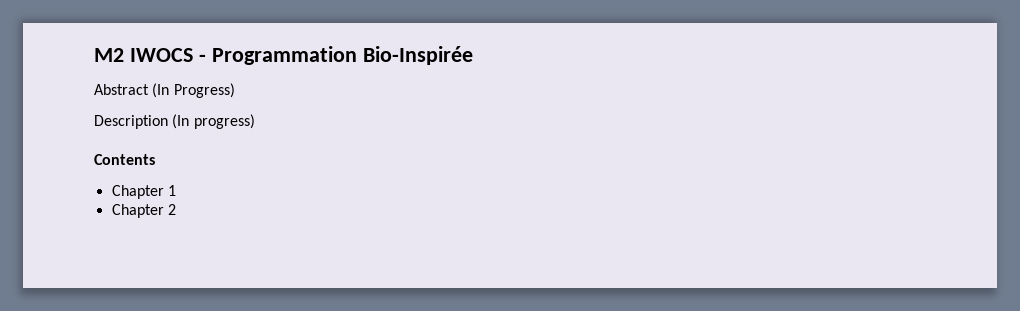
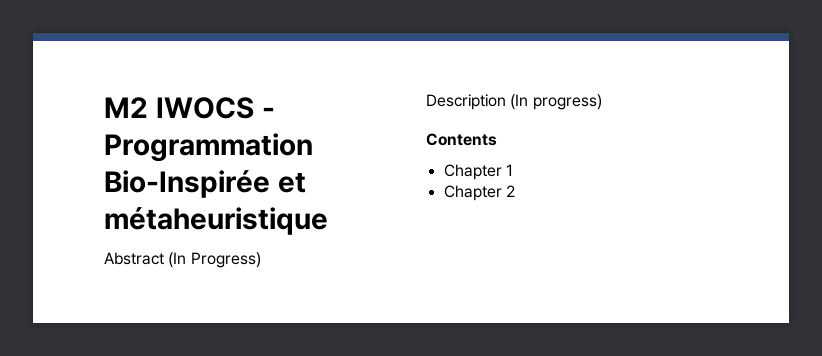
(473, 55) none -> [277,172,306,193] [104,207,328,235] et métaheuristique

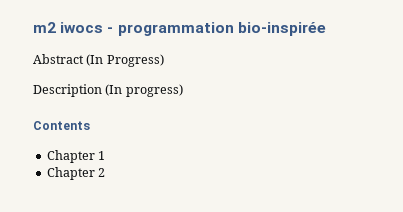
[104,97,275,119] [104,133,313,162] [104,170,306,198] [104,207,328,235] M2 IWOCS - Programmation Bio-Inspirée et métaheuristique -> [33,22,326,36] m2 iwocs - programmation bio-inspirée

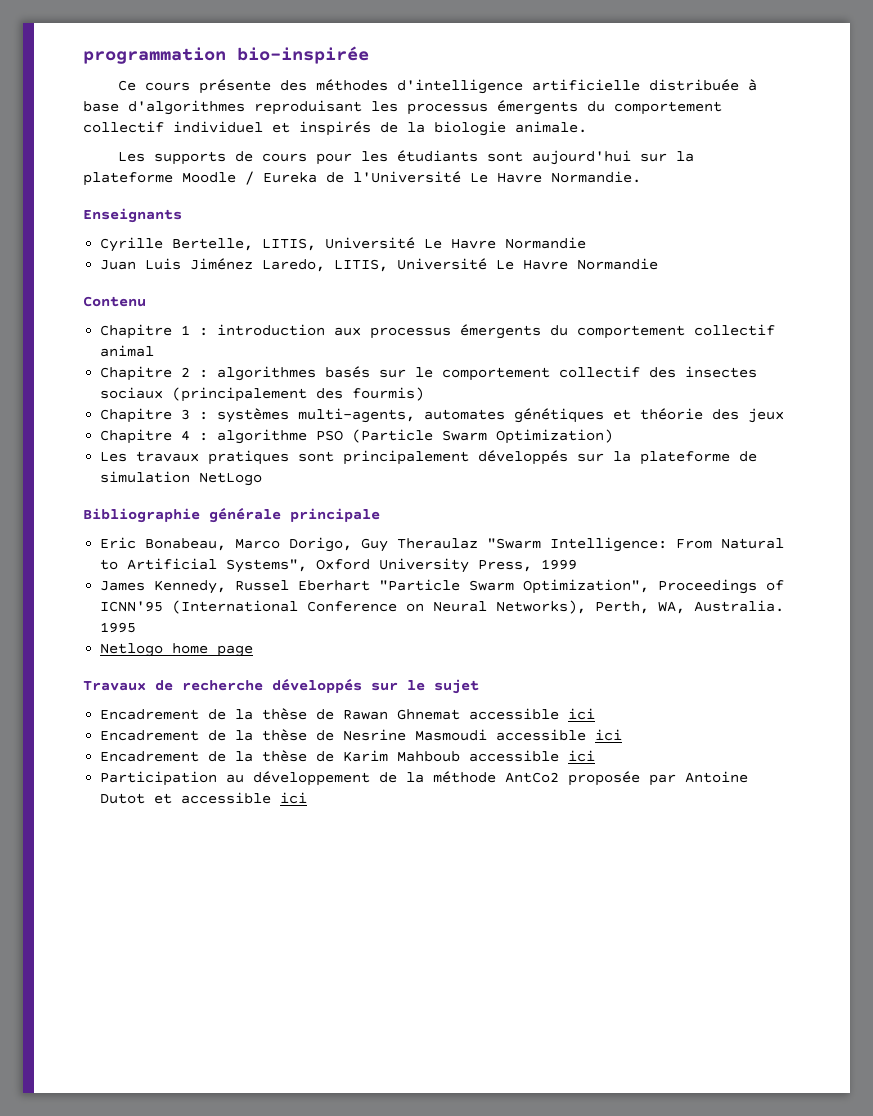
[33,22,114,33] m2 iwocs - -> (83, 55) none
[33,54,164,67] [33,84,183,97] [33,121,90,130] [46,150,106,163] [46,167,106,180] Abstract (In Progress) // Description (In progress) // Contents // Chapter 1 // Chapter 2 -> [118,79,758,94] [83,100,722,115] [83,121,587,136] [118,150,695,165] [83,171,641,186] [83,208,182,223] [100,237,587,252] [100,258,659,272] [83,296,146,307] [100,324,776,339] [100,345,155,357] [100,366,758,381] [100,387,425,402] [100,408,785,423] [100,429,614,444] [100,450,758,465] [100,471,263,486] [83,507,380,523] [100,537,785,552] [100,558,578,573] [100,579,785,594] [100,600,785,614] [100,622,137,633] [100,643,254,657] [83,678,479,694] [100,708,596,720] [100,729,623,741] [100,750,596,762] [100,771,749,786] [100,792,308,804] Ce cours présente des méthodes d'intelligence artificielle distribuée à base d'algorithmes reproduisant les processus émergents du comportement collectif individuel et inspirés de la biologie animale. // Les supports de cours pour les étudiants sont aujourd'hui sur la plateforme Moodle / Eureka de l'Université Le Havre Normandie. // Enseignants // Cyrille Bertelle, LITIS, Université Le Havre Normandie // Juan Luis Jiménez Laredo, LITIS, Université Le Havre Normandie // Contenu // Chapitre 1 : introduction aux processus émergents du comportement collectif animal // Chapitre 2 : algorithmes basés sur le comportement collectif des insectes sociaux (principalement des fourmis) // Chapitre 3 : systèmes multi-agents, automates génétiques et théorie des jeux // Chapitre 4 : algorithme PSO (Particle Swarm Optimization) // Les travaux pratiques sont principalement développés sur la plateforme de simulation NetLogo // Bibliographie générale principale // Eric Bonabeau, Marco Dorigo, Guy Theraulaz "Swarm Intelligence: From Natural to Artificial Systems", Oxford University Press, 1999 // James Kennedy, Russel Eberhart "Particle Swarm Optimization", Proceedings of ICNN'95 (International Conference on Neural Networks), Perth, WA, Australia. 1995 // Netlogo home page // Travaux de recherche développés sur le sujet // Encadrement de la thèse de Rawan Ghnemat accessible ici // Encadrement de la thèse de Nesrine Masmoudi accessible ici // Encadrement de la thèse de Karim Mahboub accessible ici // Participation au développement de la méthode AntCo2 proposée par Antoine Dutot et accessible ici

